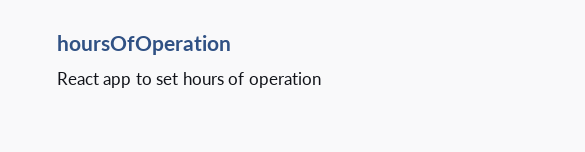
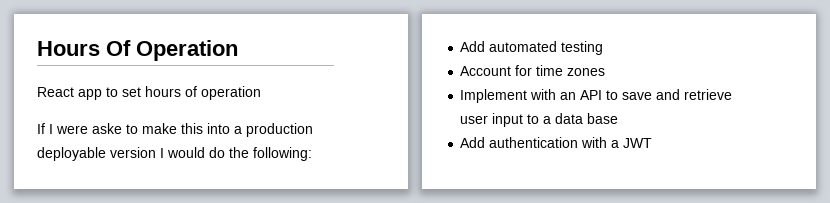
[57,35,231,55] hoursOfOperation -> [37,40,238,61] Hours Of Operation
(321, 80) none -> [37,123,313,137] [37,147,312,161] [460,41,604,55] [460,65,606,76] [460,89,733,103] [460,113,619,127] [460,137,653,148] // If I were aske to make this into a production deployable version I would do the following: // Add automated testing // Account for time zones // Implement with an API to save and retrieve user input to a data base // Add authentication with a JWT

